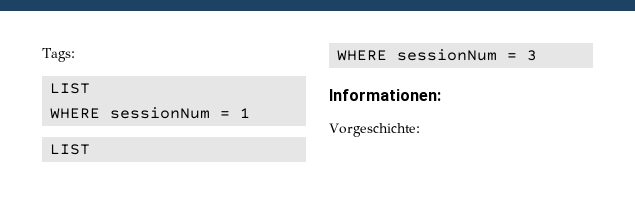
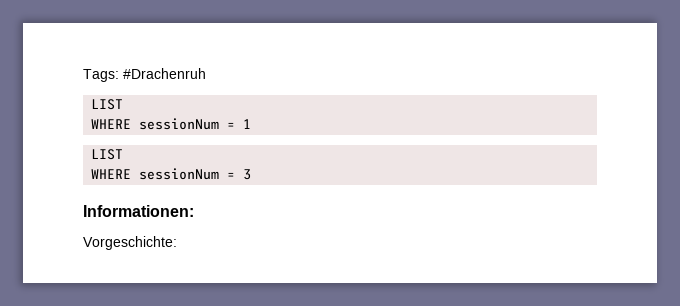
(75, 55) none -> [123,68,206,79] #Drachenruh

